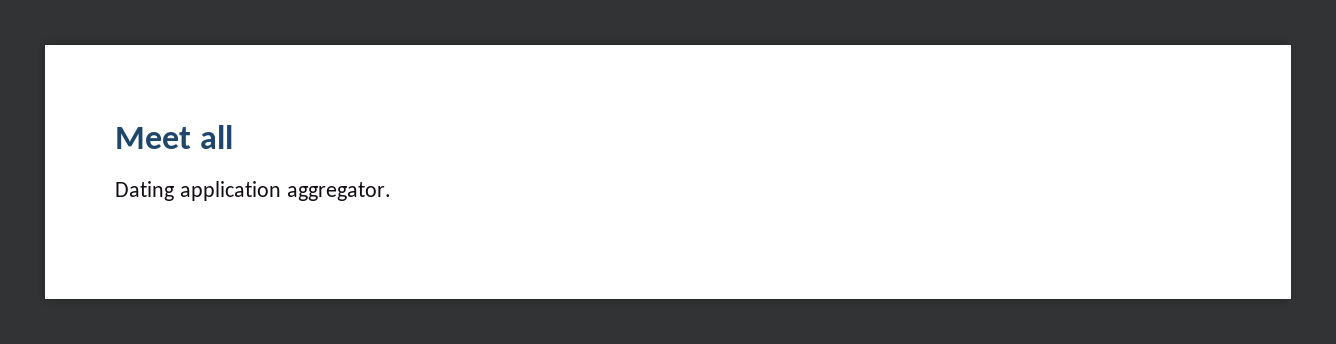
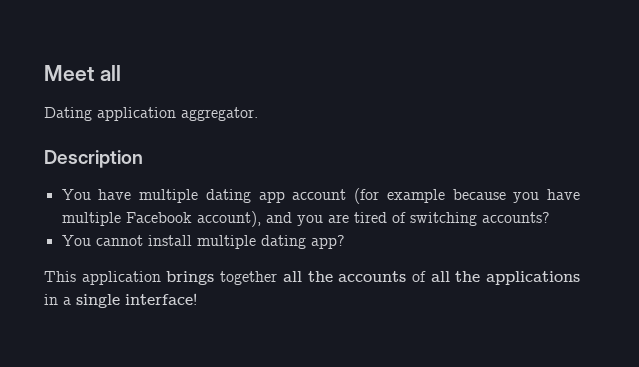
(391, 191) none -> [44,150,143,168] [61,188,580,204] [61,211,550,227] [61,235,345,249] [44,271,580,285] [44,293,197,308] // Description // You have multiple dating app account (for example because you have multiple Facebook account), and you are tired of switching accounts? // You cannot install multiple dating app? // This application brings together all the accounts of all the applications in a single interface!

